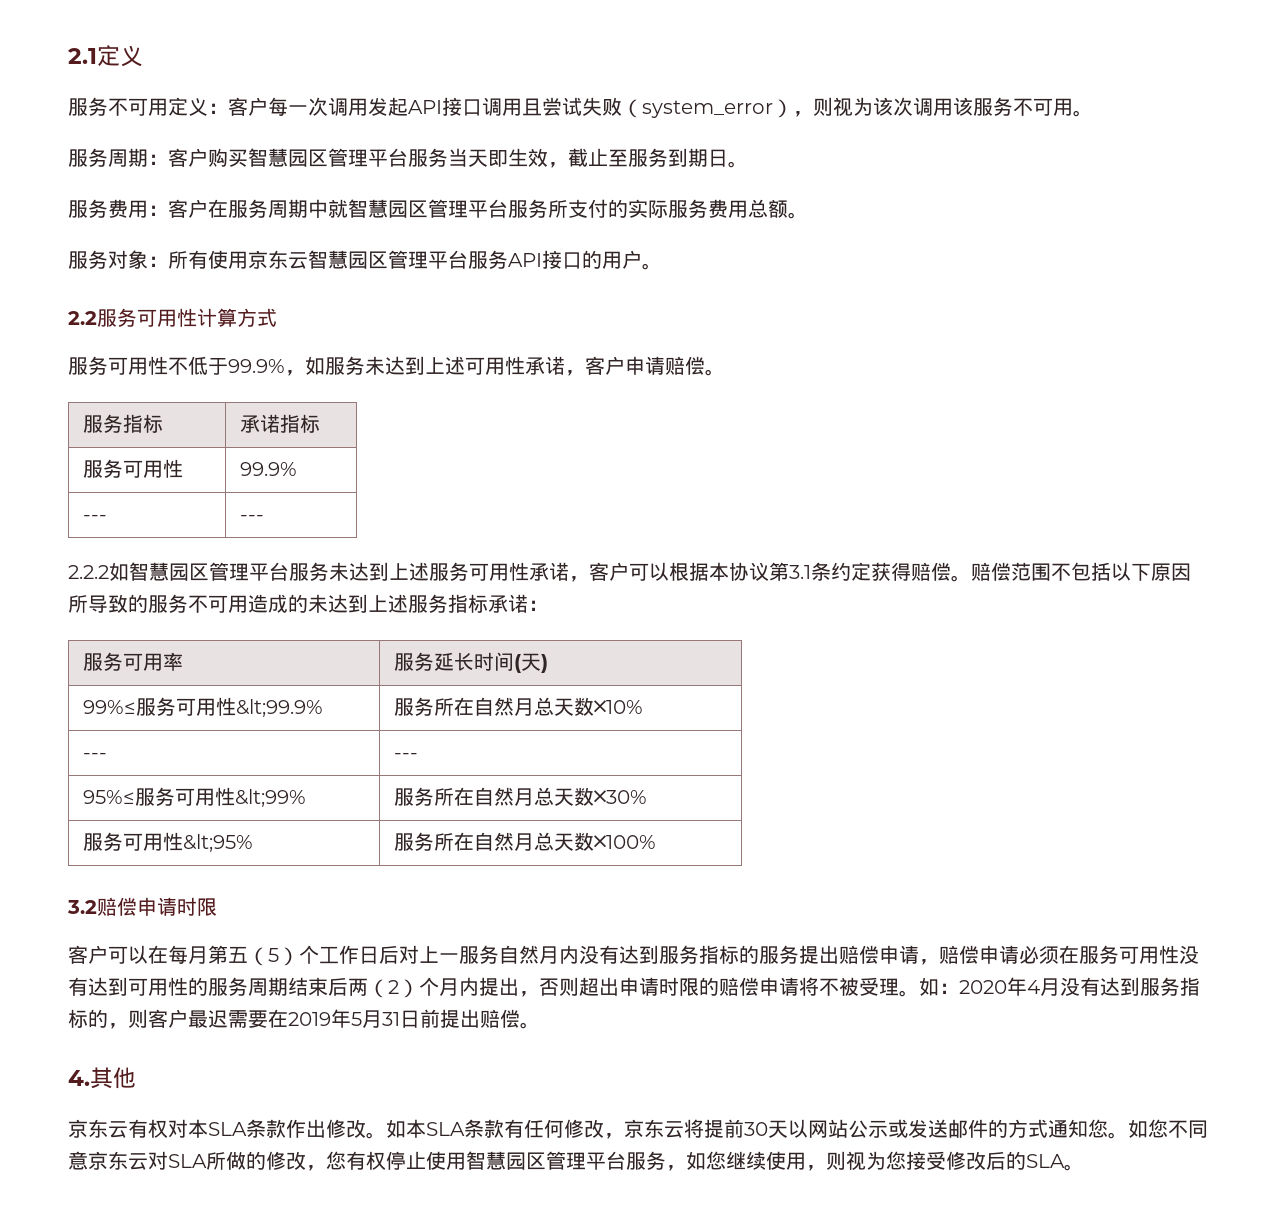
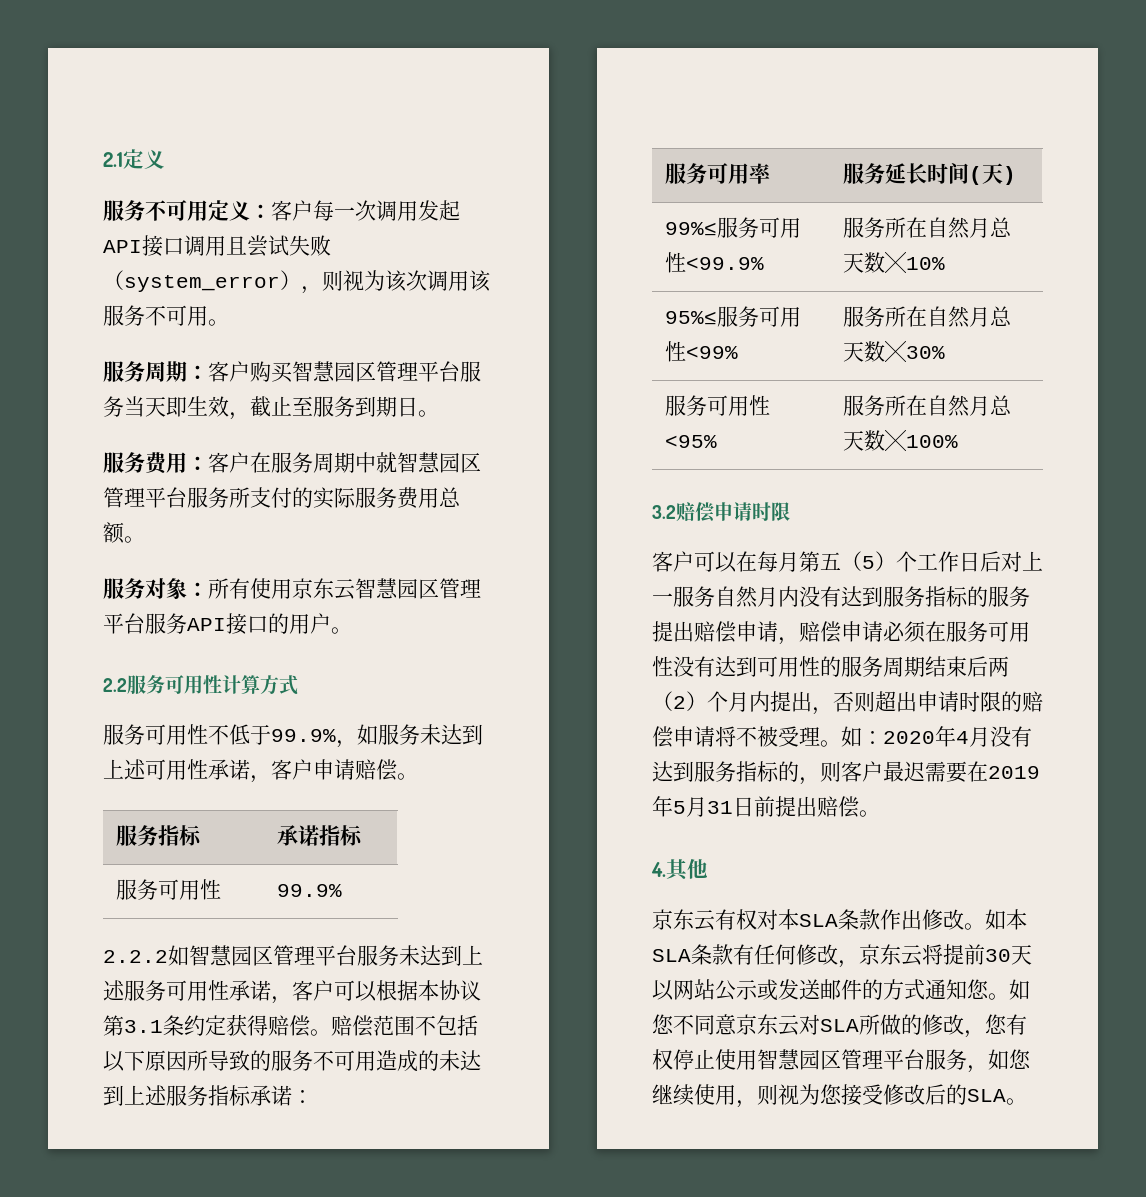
[82,515,107,521] [239,515,264,521] // --- | --- -> (342, 890) none
[235,699,323,717] &lt;99.9% -> [685,257,764,270] <99.9%
[82,753,107,759] [393,753,418,759] // --- | --- -> (945, 262) none
[234,789,306,807] &lt;99% -> [685,346,738,359] <99%
[182,834,253,852] &lt;95% -> [664,435,717,448] <95%

